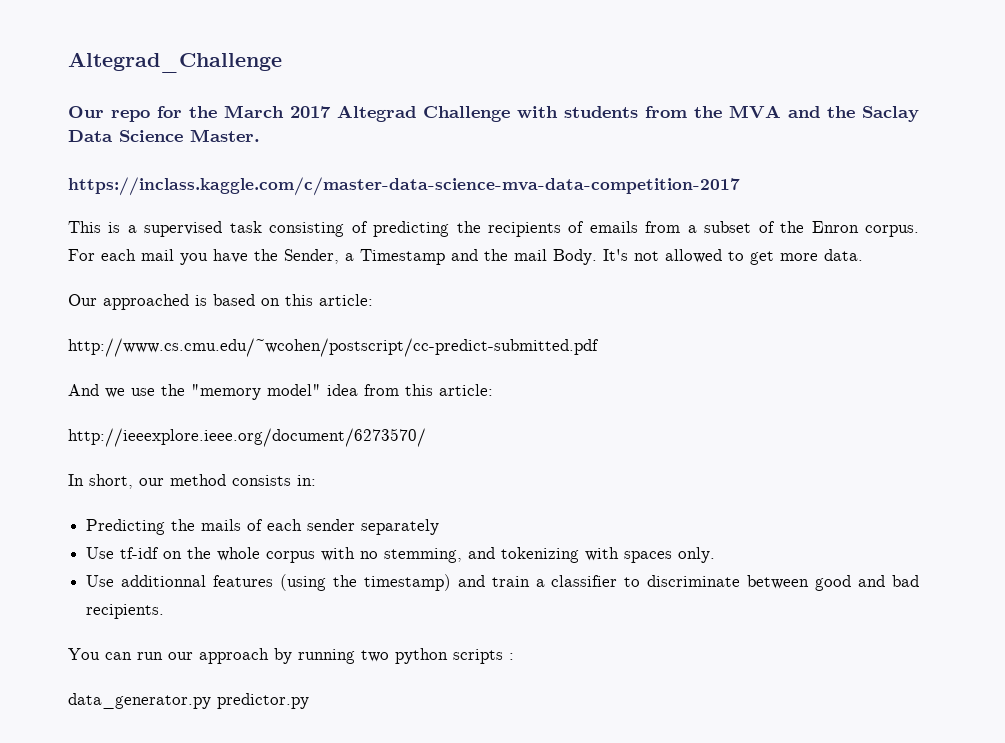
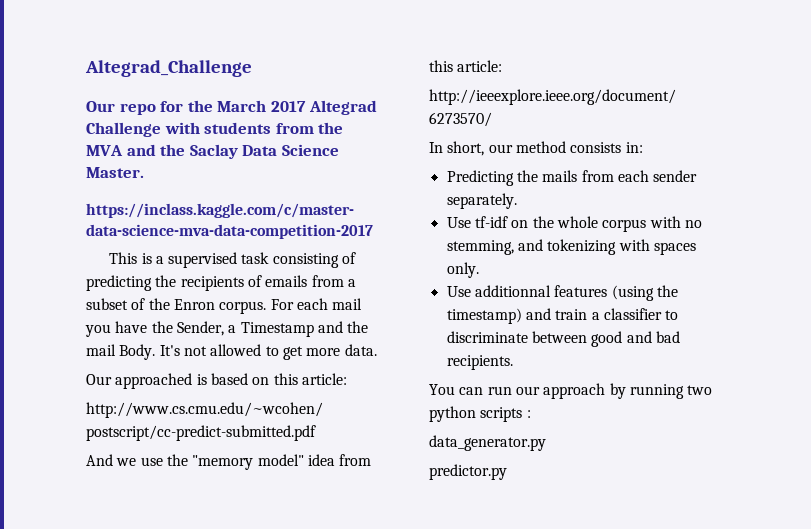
[247,519,264,531] of -> [581,170,614,182] from
[361,519,440,535] separately -> [446,193,517,209] separately.
(211, 701) none -> (546, 443) //

